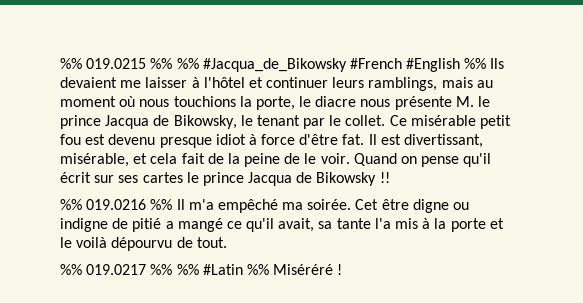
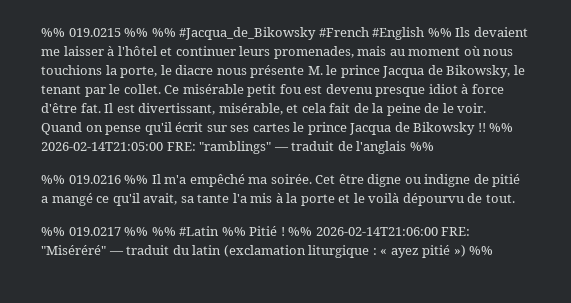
[368,77,438,91] ramblings, -> [273,46,354,59] promenades,
(390, 177) none -> [489,123,514,132] [41,141,434,154] %% 2026-02-14T21:05:00 FRE: "ramblings" — traduit de l'anglais %%
[273,264,343,275] Miséréré ! -> [249,226,471,236] [41,245,494,258] Pitié ! %% 2026-02-14T21:06:00 FRE: "Miséréré" — traduit du latin (exclamation liturgique : « ayez pitié ») %%

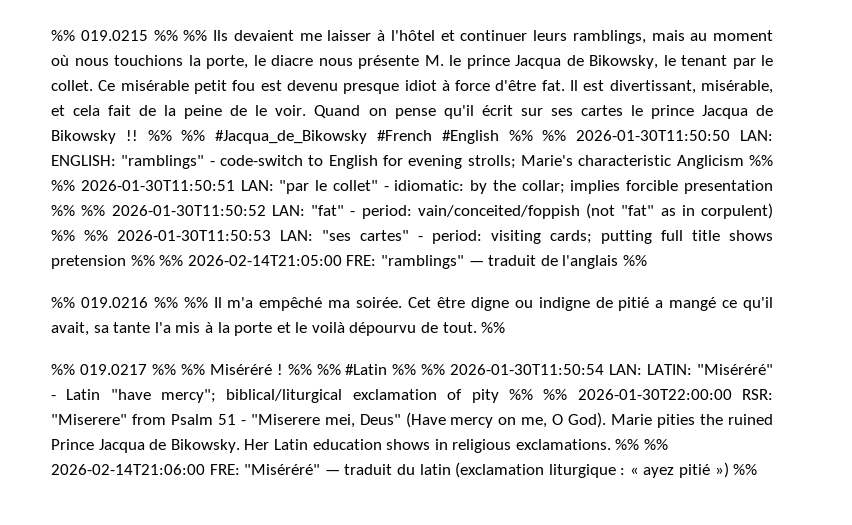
[179,27,452,40] #Jacqua_de_Bikowsky #French #English %% -> (208, 35) none
[273,46,354,59] promenades, -> [572,30,646,44] ramblings,
(514, 127) none -> [181,130,773,144] [51,155,773,169] [51,180,773,194] [51,203,773,219] [51,230,773,244] [51,255,184,269] %% #Jacqua_de_Bikowsky #French #English %% %% 2026-01-30T11:50:50 LAN: ENGLISH: "ramblings" - code-switch to English for evening strolls; Marie's characteristic Anglicism %% %% 2026-01-30T11:50:51 LAN: "par le collet" - idiomatic: by the collar; implies forcible presentation %% %% 2026-01-30T11:50:52 LAN: "fat" - period: vain/conceited/foppish (not "fat" as in corpulent) %% %% 2026-01-30T11:50:53 LAN: "ses cartes" - period: visiting cards; putting full title shows pretension %% %%
(149, 179) none -> [183,297,208,308] %%
(515, 198) none -> [481,322,506,333] %%
[179,226,285,236] #Latin %% Pitié ! -> [209,364,774,375] [51,389,773,403] [51,412,773,428] [51,439,640,453] Miséréré ! %% %% #Latin %% %% 2026-01-30T11:50:54 LAN: LATIN: "Miséréré" - Latin "have mercy"; biblical/liturgical exclamation of pity %% %% 2026-01-30T22:00:00 RSR: "Miserere" from Psalm 51 - "Miserere mei, Deus" (Have mercy on me, O God). Marie pities the ruined Prince Jacqua de Bikowsky. Her Latin education shows in religious exclamations. %%

